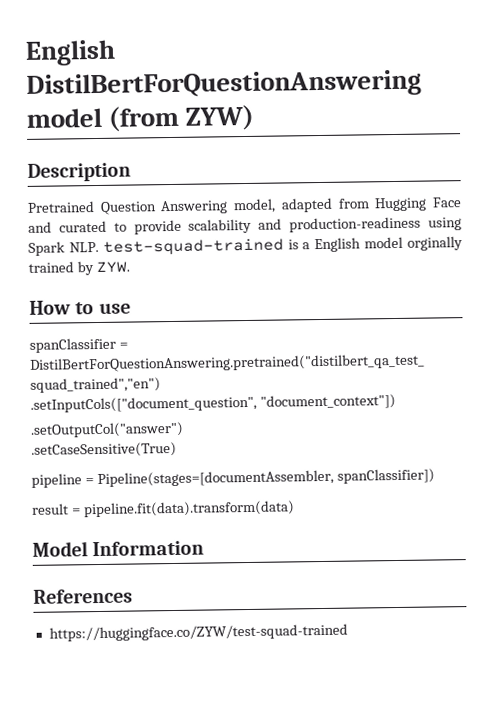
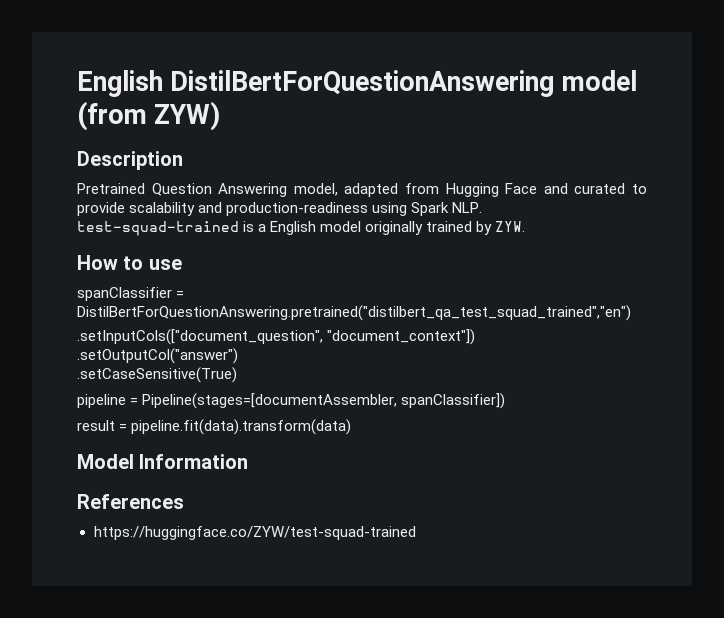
[407,236,464,251] orginally -> [365,221,424,235] originally

